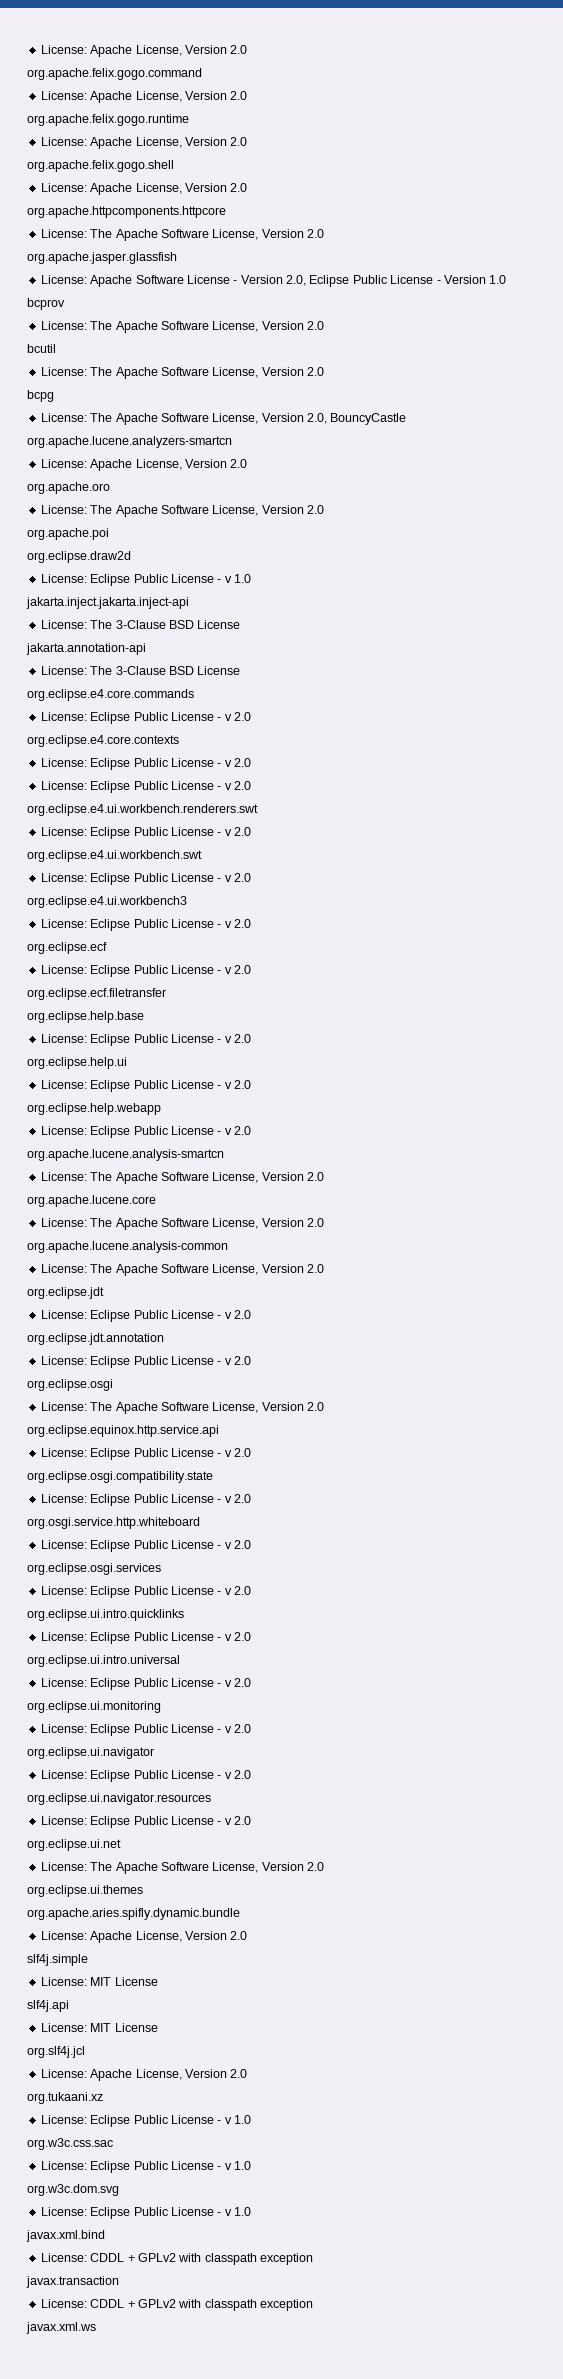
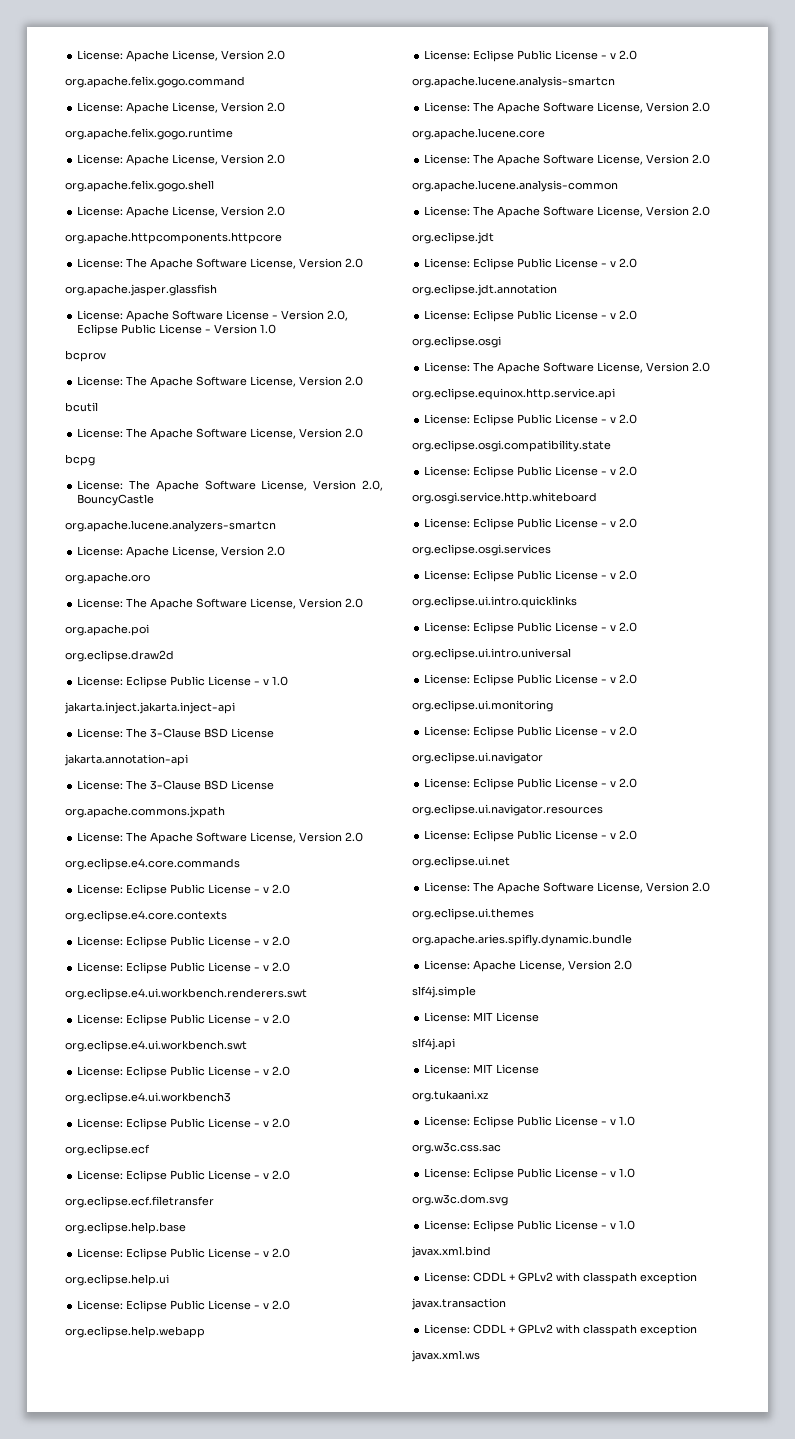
(241, 670) none -> [65,806,225,818] [77,832,364,844] // org.apache.commons.jxpath // License: The Apache Software License, Version 2.0
[27,2046,85,2058] [40,2069,248,2081] // org.slf4j.jcl // License: Apache License, Version 2.0 -> (540, 1069) none

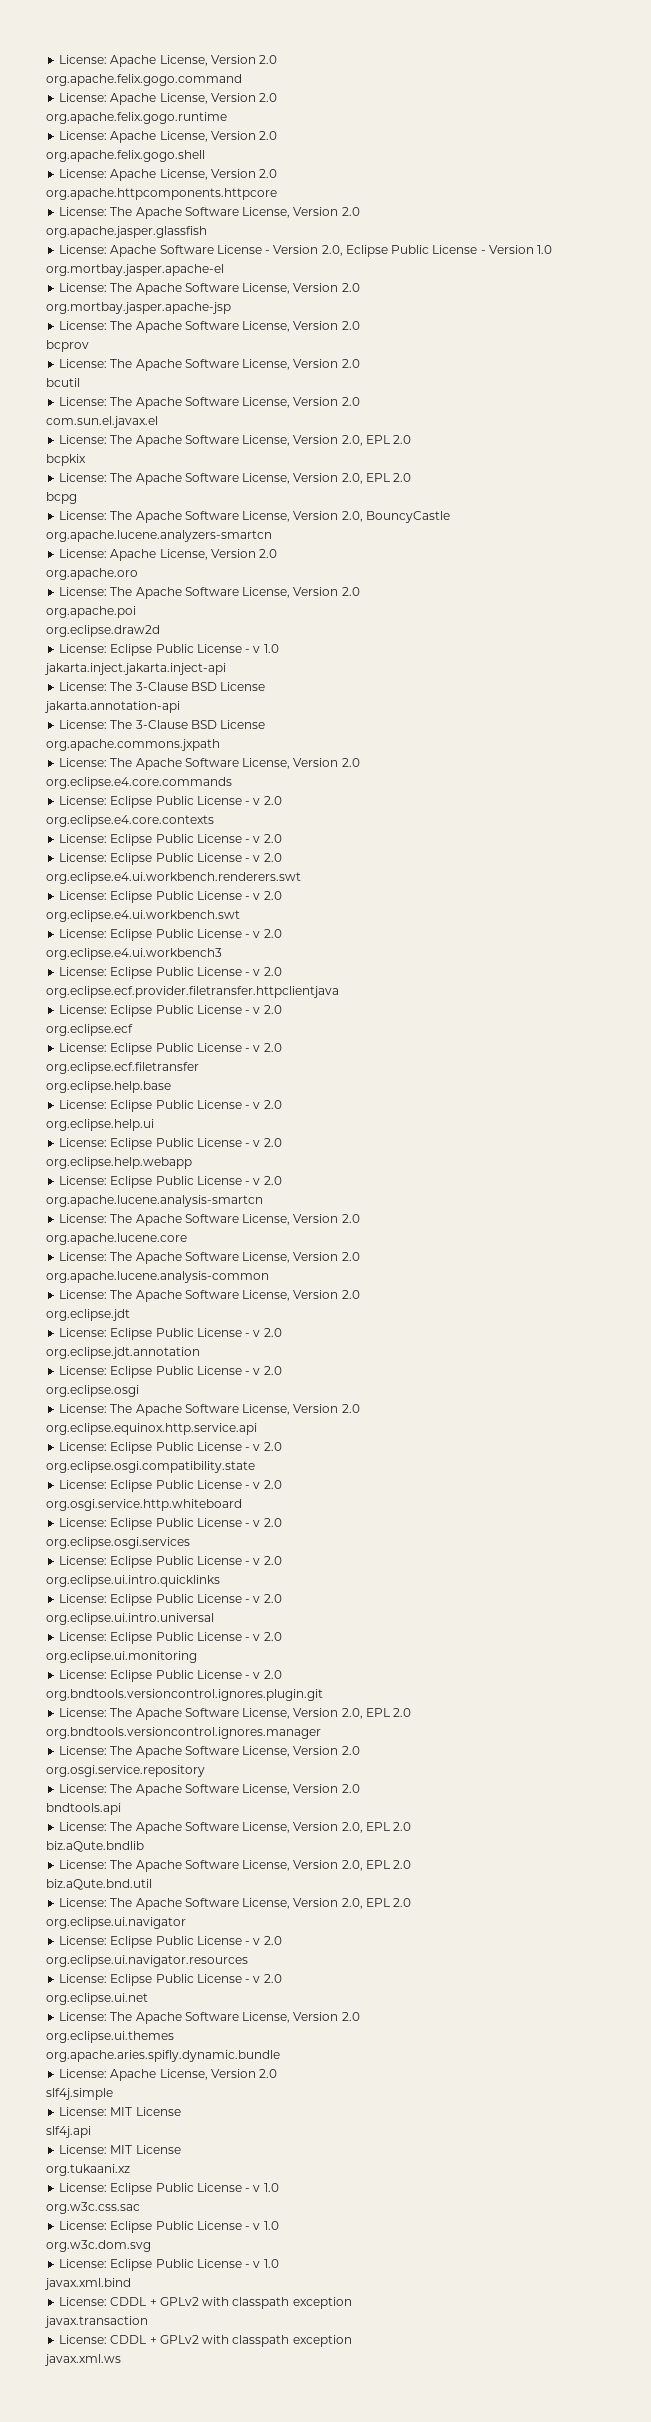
(277, 329) none -> [46,264,224,276] [59,283,360,295] [46,302,231,314] [59,321,360,333] // org.mortbay.jasper.apache-el // License: The Apache Software License, Version 2.0 // org.mortbay.jasper.apache-jsp // License: The Apache Software License, Version 2.0
(364, 433) none -> [46,416,158,428] [59,435,412,447] [46,454,86,466] [59,473,412,485] // com.sun.el.javax.el // License: The Apache Software License, Version 2.0, EPL 2.0 // bcpkix // License: The Apache Software License, Version 2.0, EPL 2.0
(291, 1123) none -> [46,986,339,998] [59,1005,282,1017] // org.eclipse.ecf.provider.filetransfer.httpclientjava // License: Eclipse Public License - v 2.0
(638, 731) none -> [46,1689,323,1701] [59,1708,412,1720] [46,1727,321,1739] [59,1746,360,1758] [46,1765,205,1777] [59,1784,360,1796] [46,1803,121,1815] [59,1822,412,1834] [46,1841,144,1852] [59,1860,412,1872] [46,1879,152,1890] [59,1898,412,1910] // org.bndtools.versioncontrol.ignores.plugin.git // License: The Apache Software License, Version 2.0, EPL 2.0 // org.bndtools.versioncontrol.ignores.manager // License: The Apache Software License, Version 2.0 // org.osgi.service.repository // License: The Apache Software License, Version 2.0 // bndtools.api // License: The Apache Software License, Version 2.0, EPL 2.0 // biz.aQute.bndlib // License: The Apache Software License, Version 2.0, EPL 2.0 // biz.aQute.bnd.util // License: The Apache Software License, Version 2.0, EPL 2.0

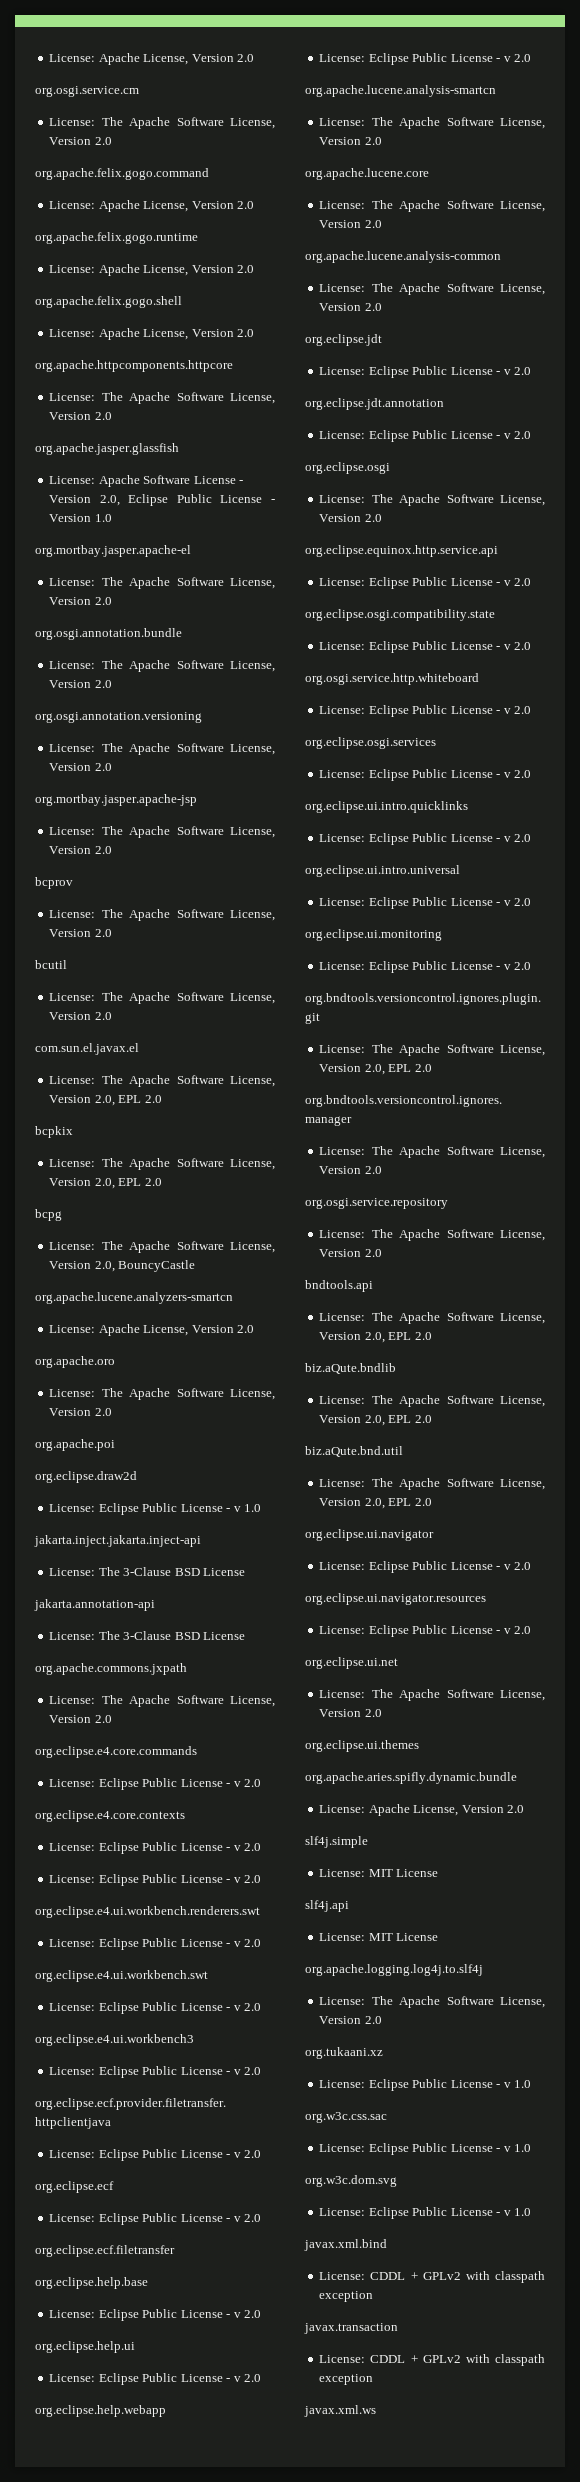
[59,55,278,67] License: Apache License, Version 2.0 -> [49,53,255,65] [35,86,139,97] [49,117,275,129] [49,137,112,145] License: Apache License, Version 2.0 // org.osgi.service.cm // License: The Apache Software License, Version 2.0
(360, 287) none -> [35,628,182,640] [49,660,275,672] [49,680,112,688] [35,712,202,723] [49,743,275,755] [49,763,112,771] // org.osgi.annotation.bundle // License: The Apache Software License, Version 2.0 // org.osgi.annotation.versioning // License: The Apache Software License, Version 2.0
(181, 2149) none -> [305,1964,483,1976] [319,1996,545,2008] [319,2016,382,2024] // org.apache.logging.log4j.to.slf4j // License: The Apache Software License, Version 2.0

